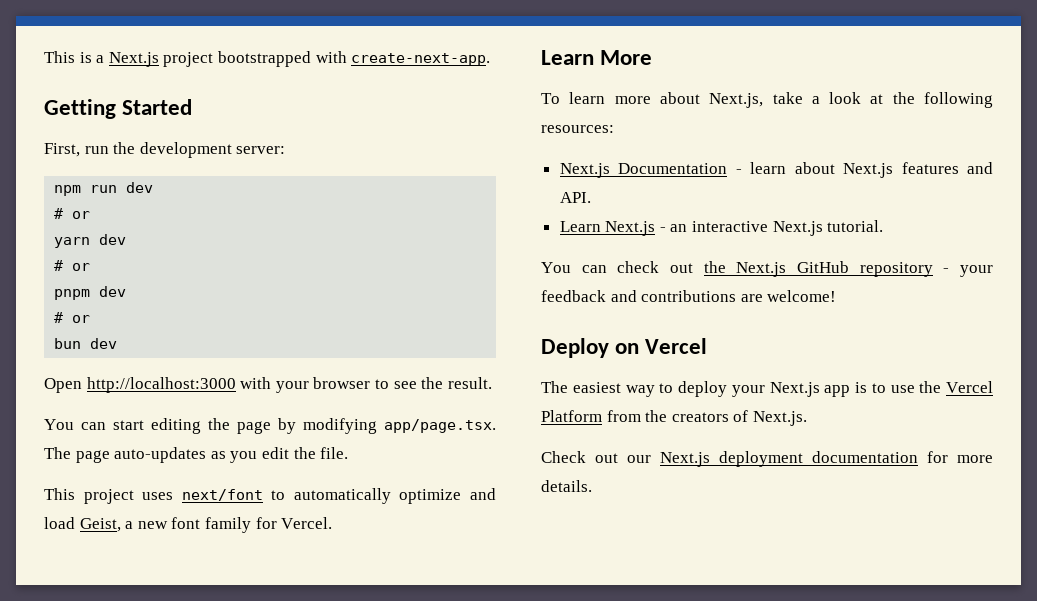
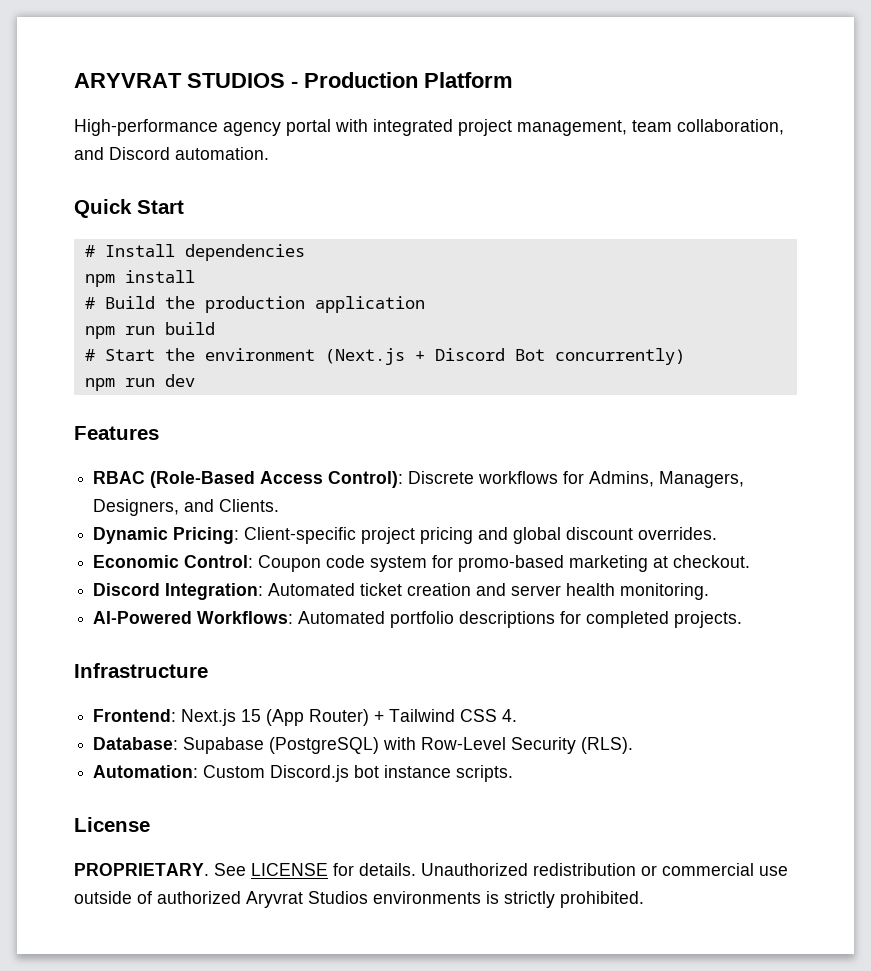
[44,51,491,67] [44,99,193,119] [44,142,286,158] [54,182,154,196] [54,208,91,219] [54,234,127,248] [54,260,91,271] [54,286,127,300] [54,312,91,323] [54,338,118,349] [44,377,492,393] [44,418,496,434] [44,447,349,463] [44,488,496,504] [44,517,333,533] [541,50,653,65] [541,92,993,108] [541,125,614,133] [559,162,993,178] [559,192,591,203] [559,220,884,236] [541,261,993,277] [541,290,837,302] [541,338,708,358] [541,381,993,397] [541,410,807,426] [541,451,993,467] [541,480,592,492] This is a Next.js project bootstrapped with create-next-app. // Getting Started // First, run the development server: // npm run dev // # or // yarn dev // # or // pnpm dev // # or // bun dev // Open http://localhost:3000 with your browser to see the result. // You can start editing the page by modifying app/page.tsx. The page auto-updates as you edit the file. // This project uses next/font to automatically optimize and load Geist, a new font family for Vercel. // Learn More // To learn more about Next.js, take a look at the following resources: // Next.js Documentation - learn about Next.js features and API. // Learn Next.js - an interactive Next.js tutorial. // You can check out the Next.js GitHub repository - your feedback and contributions are welcome! // Deploy on Vercel // The easiest way to deploy your Next.js app is to use the Vercel Platform from the creators of Next.js. // Check out our Next.js deployment documentation for more details. -> [74,72,513,88] [74,119,784,136] [74,147,269,160] [74,199,184,218] [84,244,305,261] [84,270,195,287] [84,296,425,313] [84,322,215,339] [84,348,685,365] [84,374,195,391] [74,426,159,440] [93,471,745,488] [93,499,280,516] [93,527,718,544] [93,555,751,572] [93,583,710,600] [93,611,743,628] [74,663,208,678] [93,709,518,726] [93,737,634,754] [93,765,514,782] [74,817,150,832] [74,863,788,876] [74,891,644,908] ARYVRAT STUDIOS - Production Platform // High-performance agency portal with integrated project management, team collaboration, and Discord automation. // Quick Start // # Install dependencies // npm install // # Build the production application // npm run build // # Start the environment (Next.js + Discord Bot concurrently) // npm run dev // Features // RBAC (Role-Based Access Control): Discrete workflows for Admins, Managers, Designers, and Clients. // Dynamic Pricing: Client-specific project pricing and global discount overrides. // Economic Control: Coupon code system for promo-based marketing at checkout. // Discord Integration: Automated ticket creation and server health monitoring. // AI-Powered Workflows: Automated portfolio descriptions for completed projects. // Infrastructure // Frontend: Next.js 15 (App Router) + Tailwind CSS 4. // Database: Supabase (PostgreSQL) with Row-Level Security (RLS). // Automation: Custom Discord.js bot instance scripts. // License // PROPRIETARY. See LICENSE for details. Unauthorized redistribution or commercial use outside of authorized Aryvrat Studios environments is strictly prohibited.

